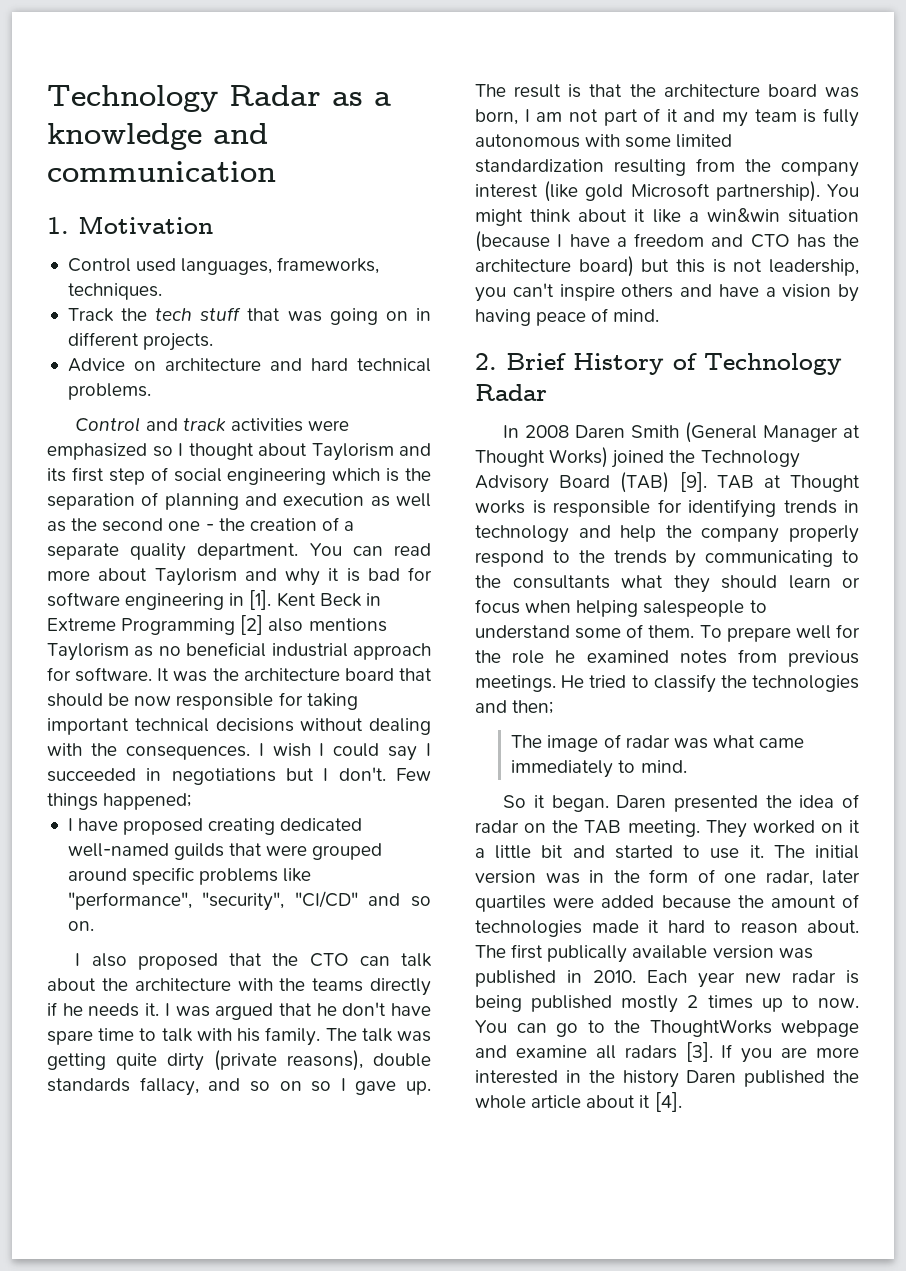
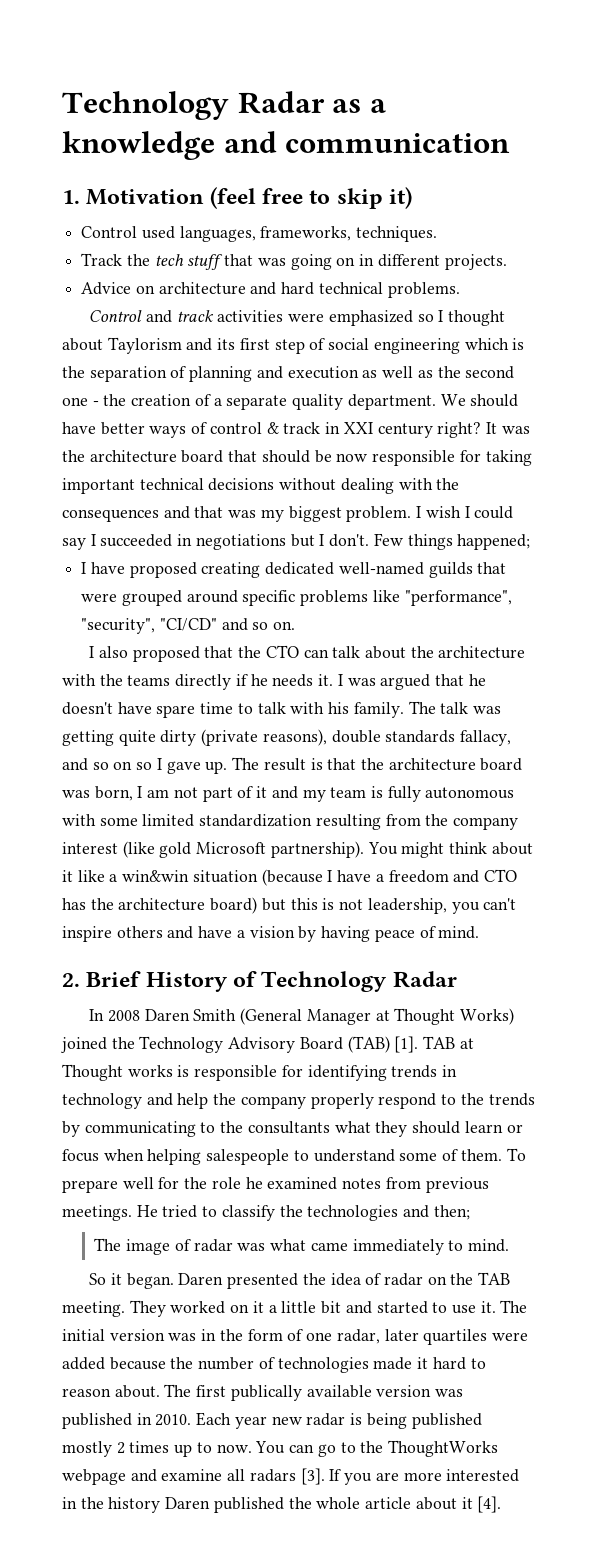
(213, 225) none -> [209,187,413,209] (feel free to skip it)
[309,543,431,556] [47,567,432,586] [47,590,381,610] [47,615,387,635] [47,642,431,661] [47,667,153,682] You can read more about Taylorism and why it is bad for software engineering in [1]. Kent Beck in Extreme Programming [2] also mentions Taylorism as no beneficial industrial approach for software. -> [440,394,519,407] [62,422,482,438] We should have better ways of control & track in XXI century right?
[125,746,250,760] consequences. -> [62,506,412,522] consequences and that was my biggest problem.
[342,1002,387,1016] don't -> [62,702,113,715] doesn't
[679,472,707,492] [9]. -> [394,1036,419,1053] [1].
[770,895,836,908] amount -> [198,1357,255,1370] number

